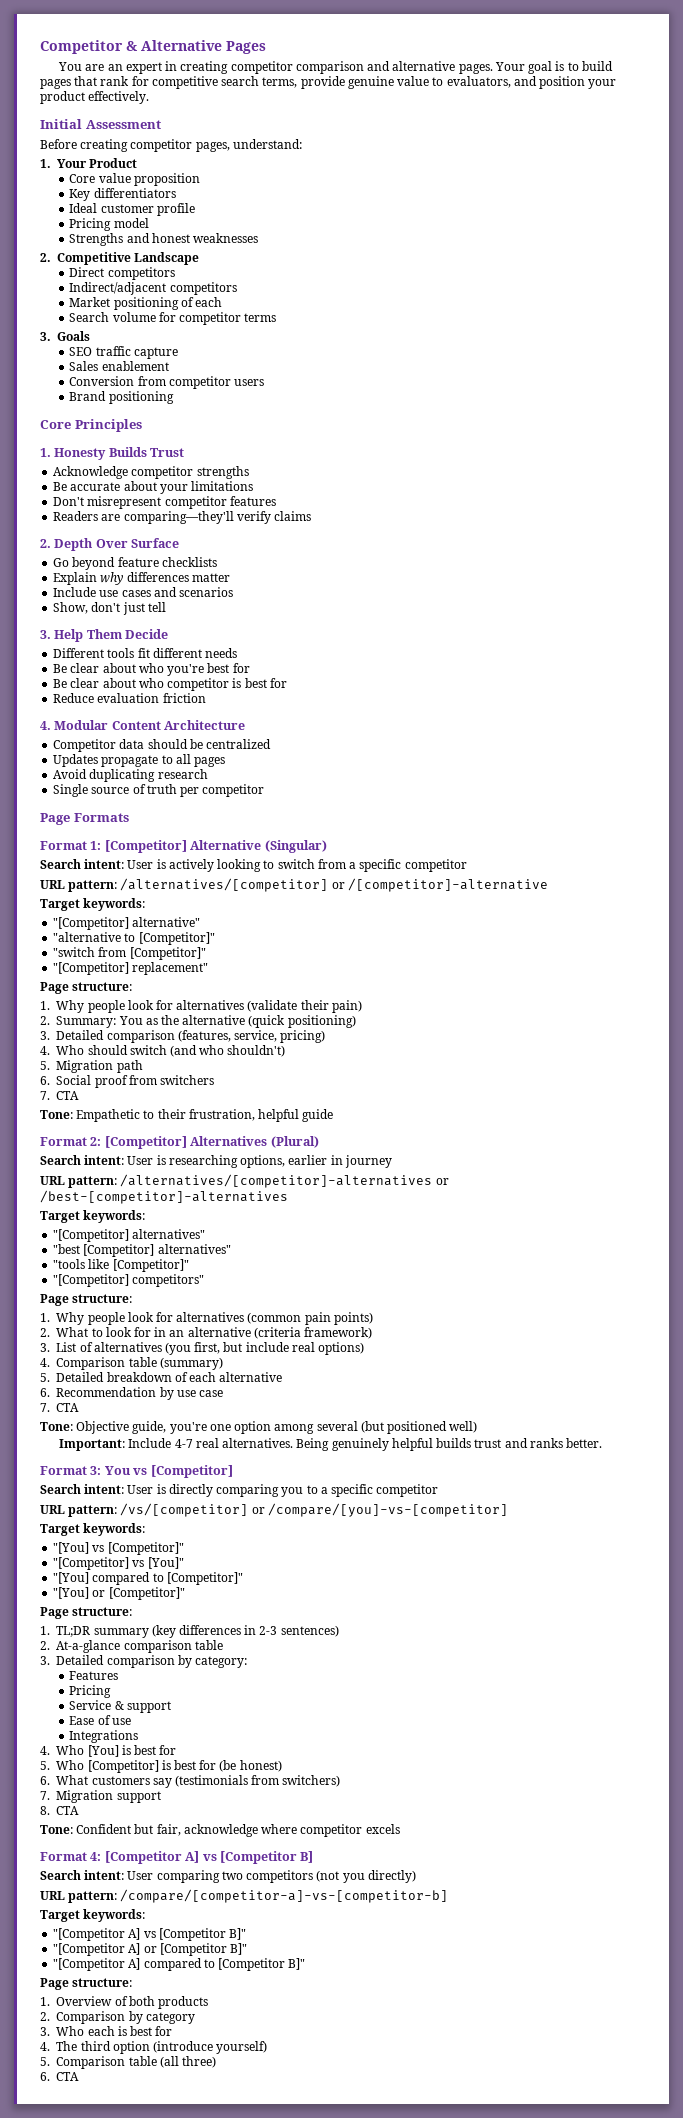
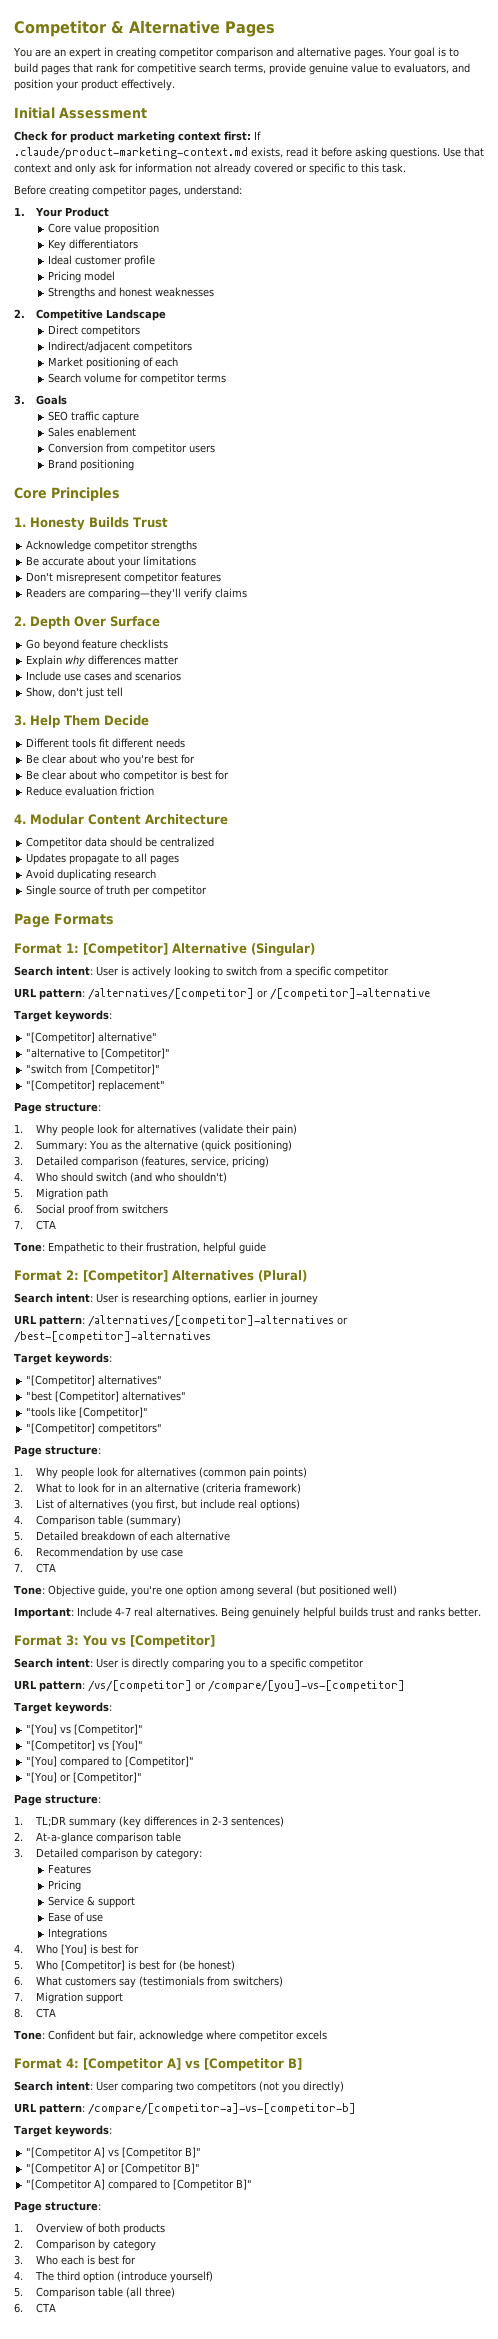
(161, 124) none -> [14,131,261,143] [14,147,484,159] [14,163,406,175] // Check for product marketing context first: If .claude/product-marketing-context.md exists, read it before asking questions. Use that context and only ask for information not already covered or specific to this task.

